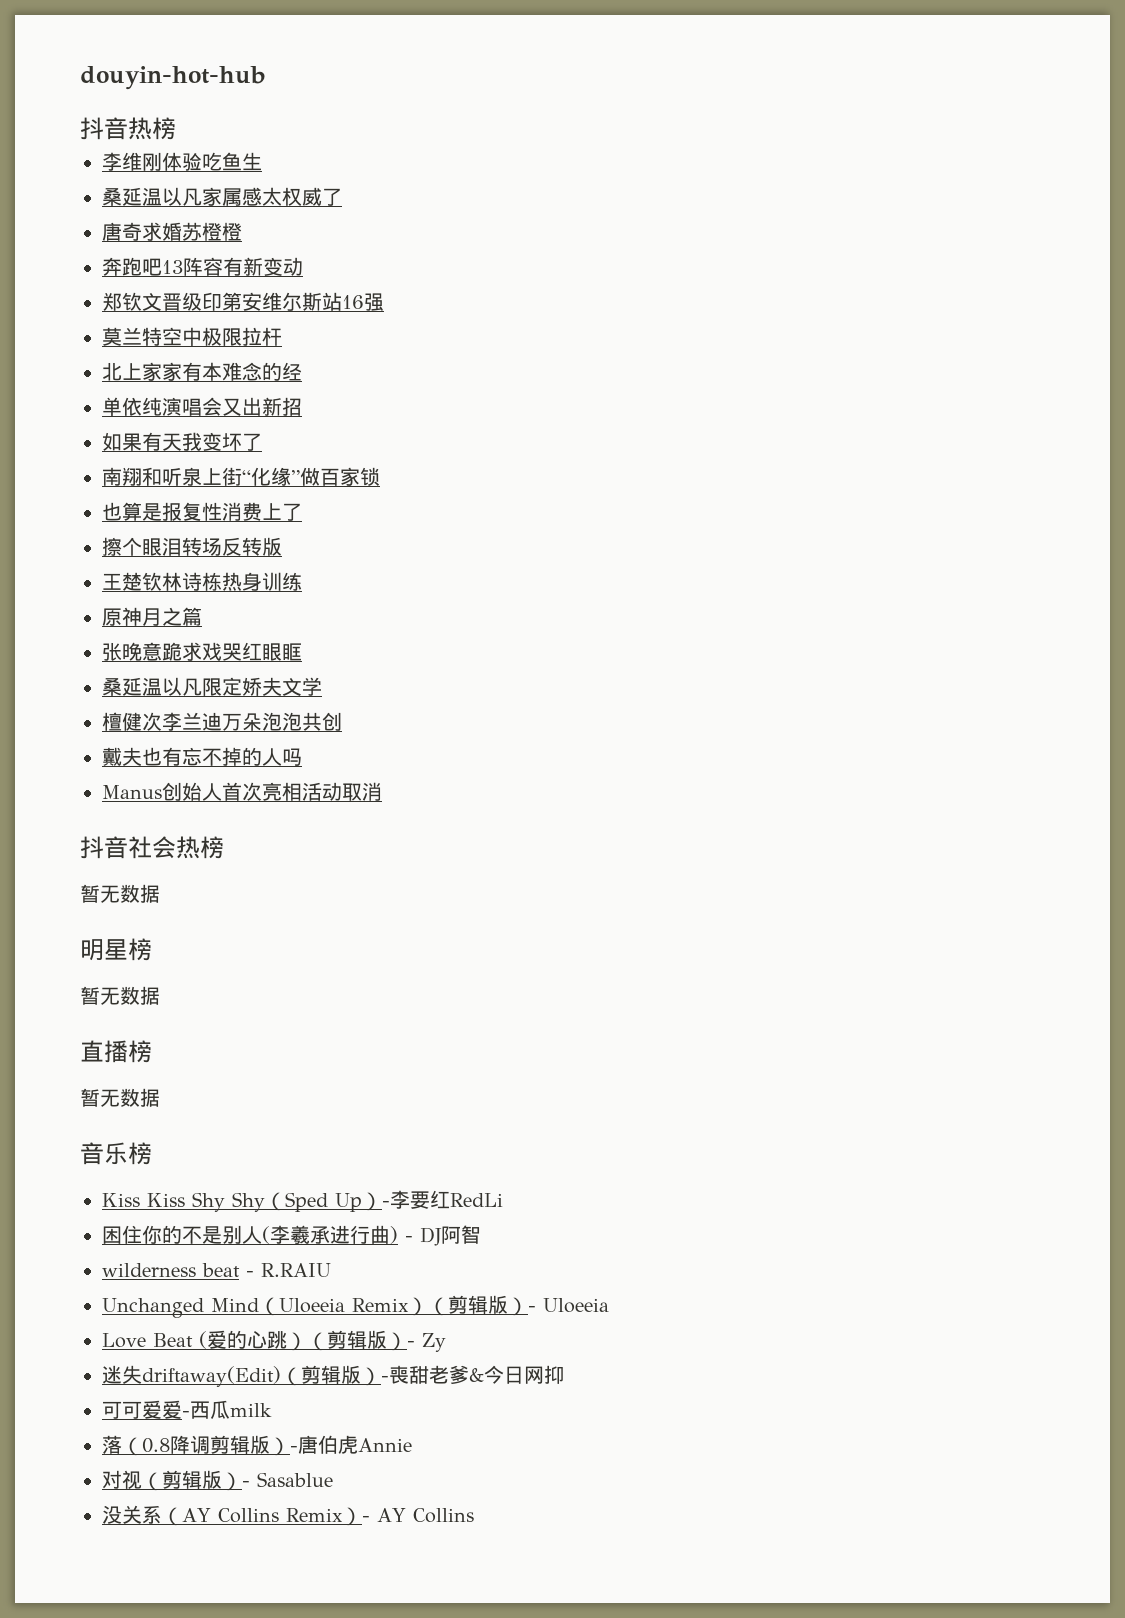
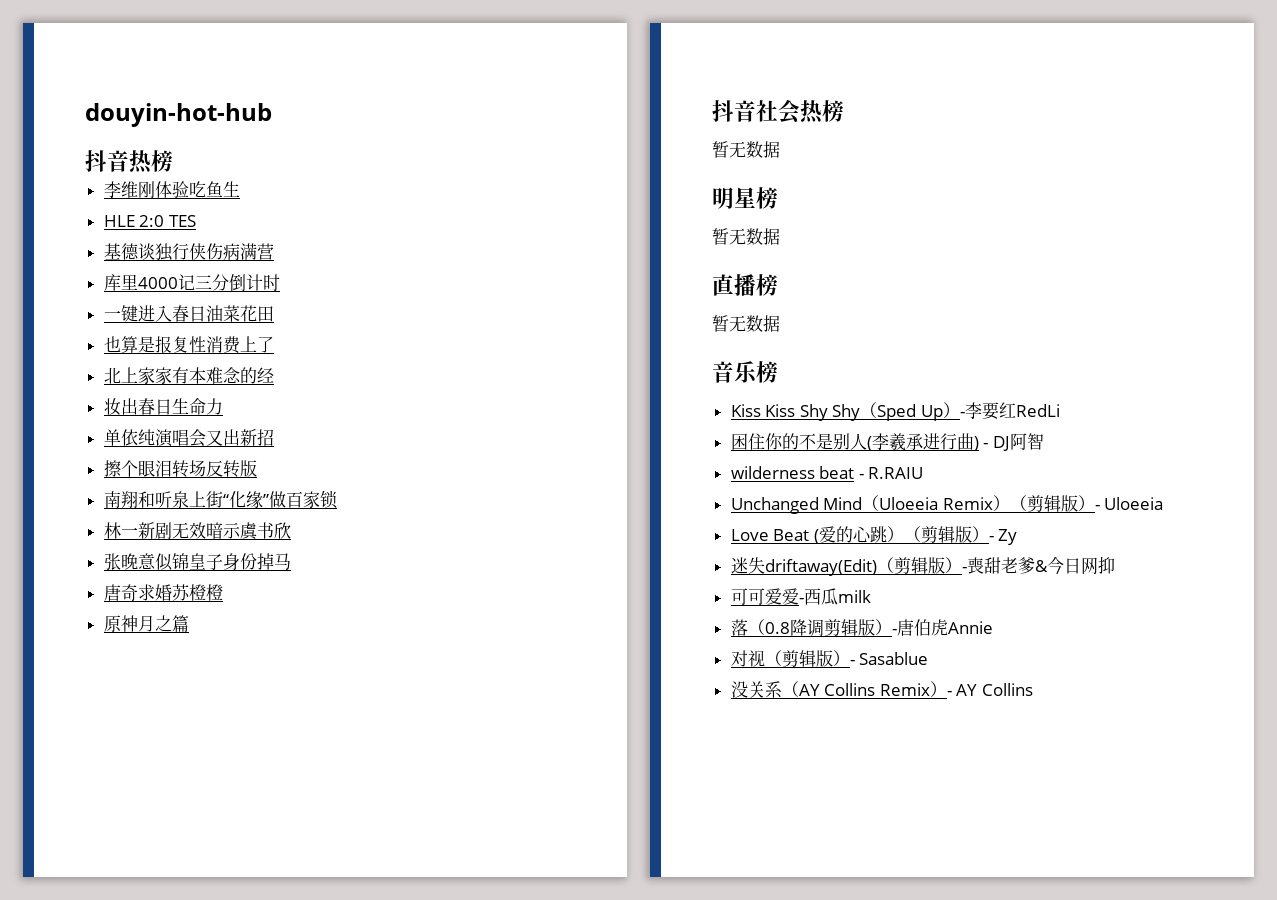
[102,187,342,206] [102,222,242,241] [102,257,303,276] [102,292,384,311] [102,327,282,346] 桑延温以凡家属感太权威了 // 唐奇求婚苏橙橙 // 奔跑吧13阵容有新变动 // 郑钦文晋级印第安维尔斯站16强 // 莫兰特空中极限拉杆 -> [103,215,196,227] [103,243,274,261] [103,274,280,292] [103,305,274,322] [103,336,274,354] HLE 2:0 TES // 基德谈独行侠伤病满营 // 库里4000记三分倒计时 // 一键进入春日油菜花田 // 也算是报复性消费上了
(302, 371) none -> [103,398,223,416] // 妆出春日生命力
[102,432,262,451] 如果有天我变坏了 -> [103,460,257,478] 擦个眼泪转场反转版
[102,502,302,521] [102,537,282,556] [102,572,302,591] [102,607,202,626] [102,642,302,661] [102,677,322,696] [102,712,342,731] [102,747,302,766] [102,782,382,801] 也算是报复性消费上了 // 擦个眼泪转场反转版 // 王楚钦林诗栋热身训练 // 原神月之篇 // 张晚意跪求戏哭红眼眶 // 桑延温以凡限定娇夫文学 // 檀健次李兰迪万朵泡泡共创 // 戴夫也有忘不掉的人吗 // Manus创始人首次亮相活动取消 -> [103,522,291,540] [103,553,291,571] [103,584,223,601] [103,615,189,632] 林一新剧无效暗示虞书欣 // 张晚意似锦皇子身份掉马 // 唐奇求婚苏橙橙 // 原神月之篇

